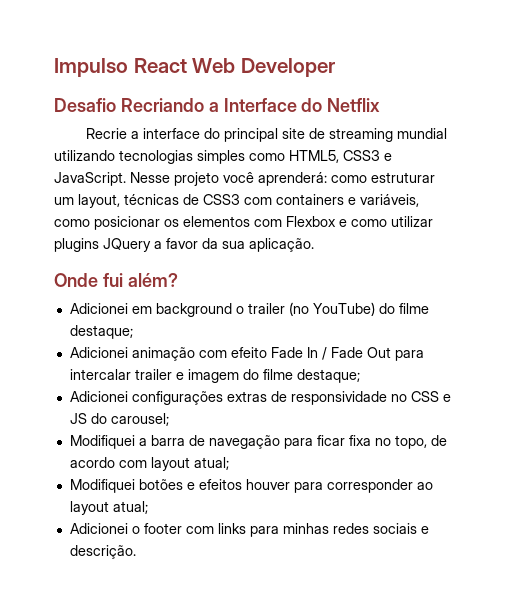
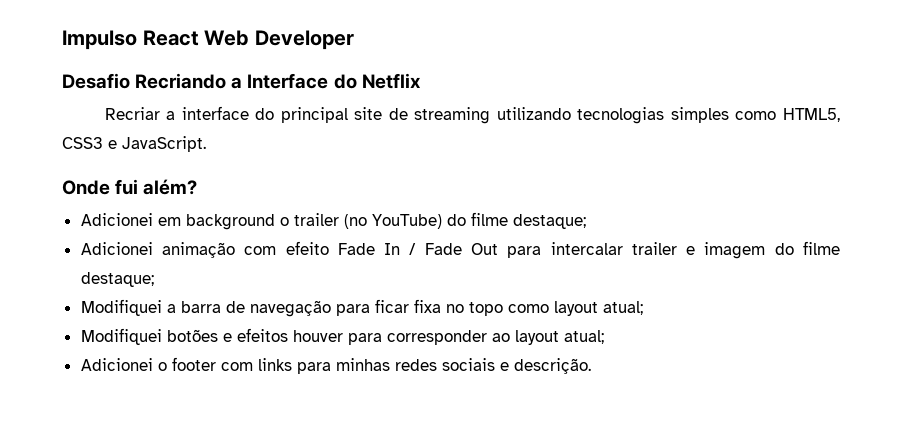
[86,128,128,139] Recrie -> [104,107,160,120] Recriar
[397,128,448,139] mundial -> (491, 115) none
[130,172,435,186] [54,194,419,208] [54,216,433,230] [54,238,314,252] Nesse projeto você aprenderá: como estruturar um layout, técnicas de CSS3 com containers e variáveis, como posicionar os elementos com Flexbox e como utilizar plugins JQuery a favor da sua aplicação. -> (206, 144) none
[69,391,451,405] [69,413,169,426] // Adicionei configurações extras de responsividade no CSS e JS do carousel; -> (154, 279) none
[394,435,447,449] [69,457,147,468] topo, de acordo com -> [468,302,549,316] topo como

